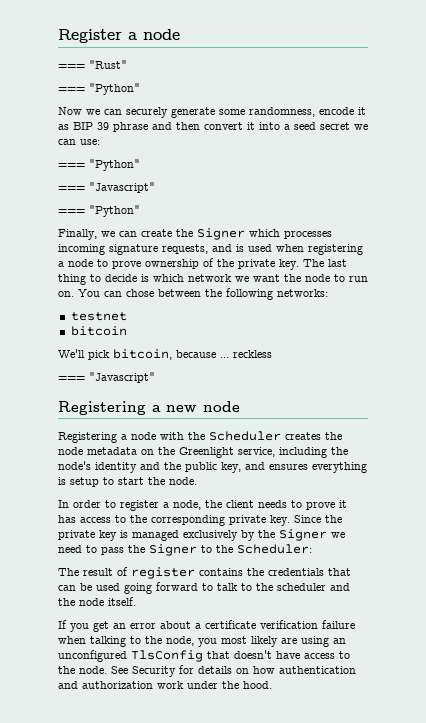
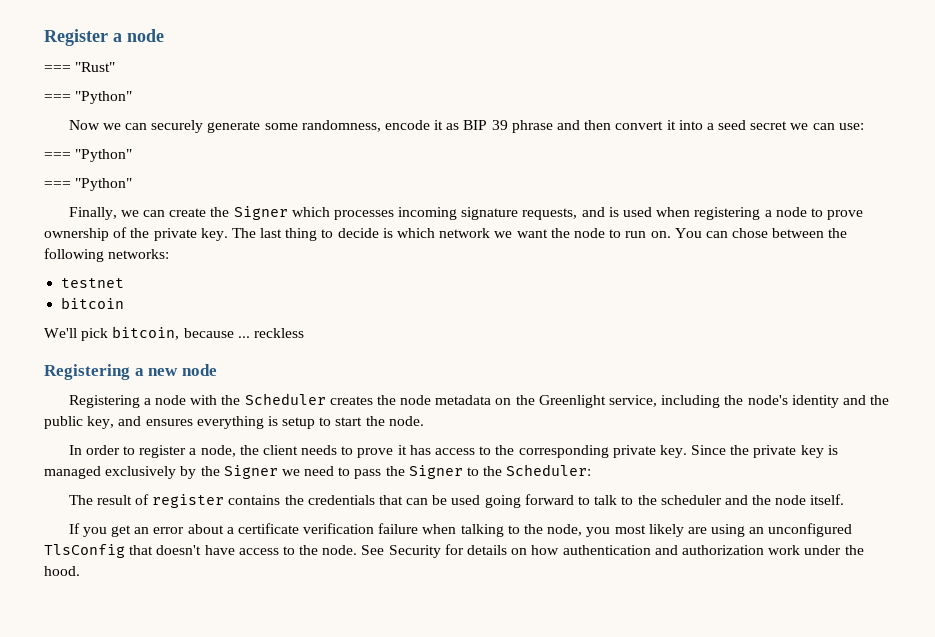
[58,182,155,193] // === "Javascript" -> (133, 155) none
[58,372,155,383] // === "Javascript" -> (304, 333) none

